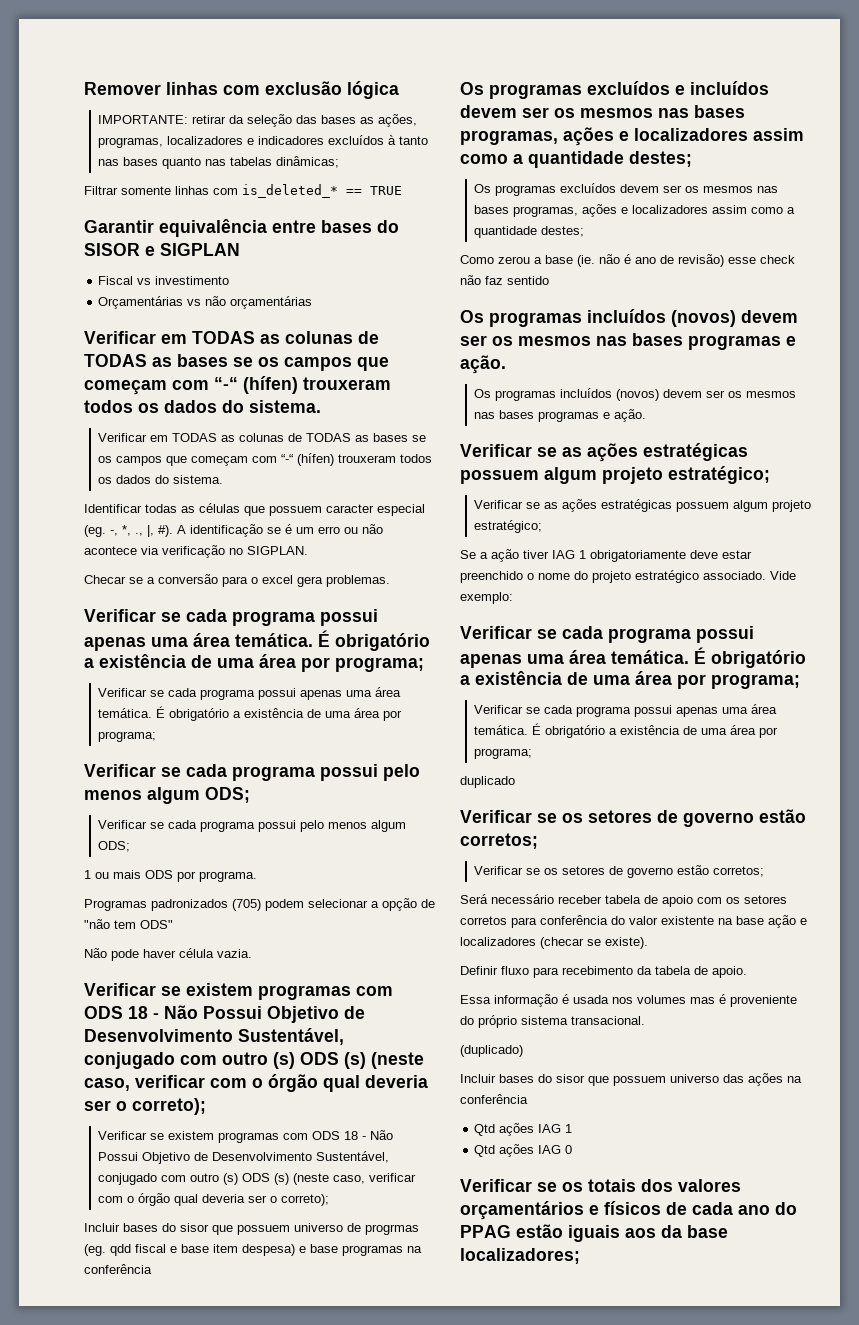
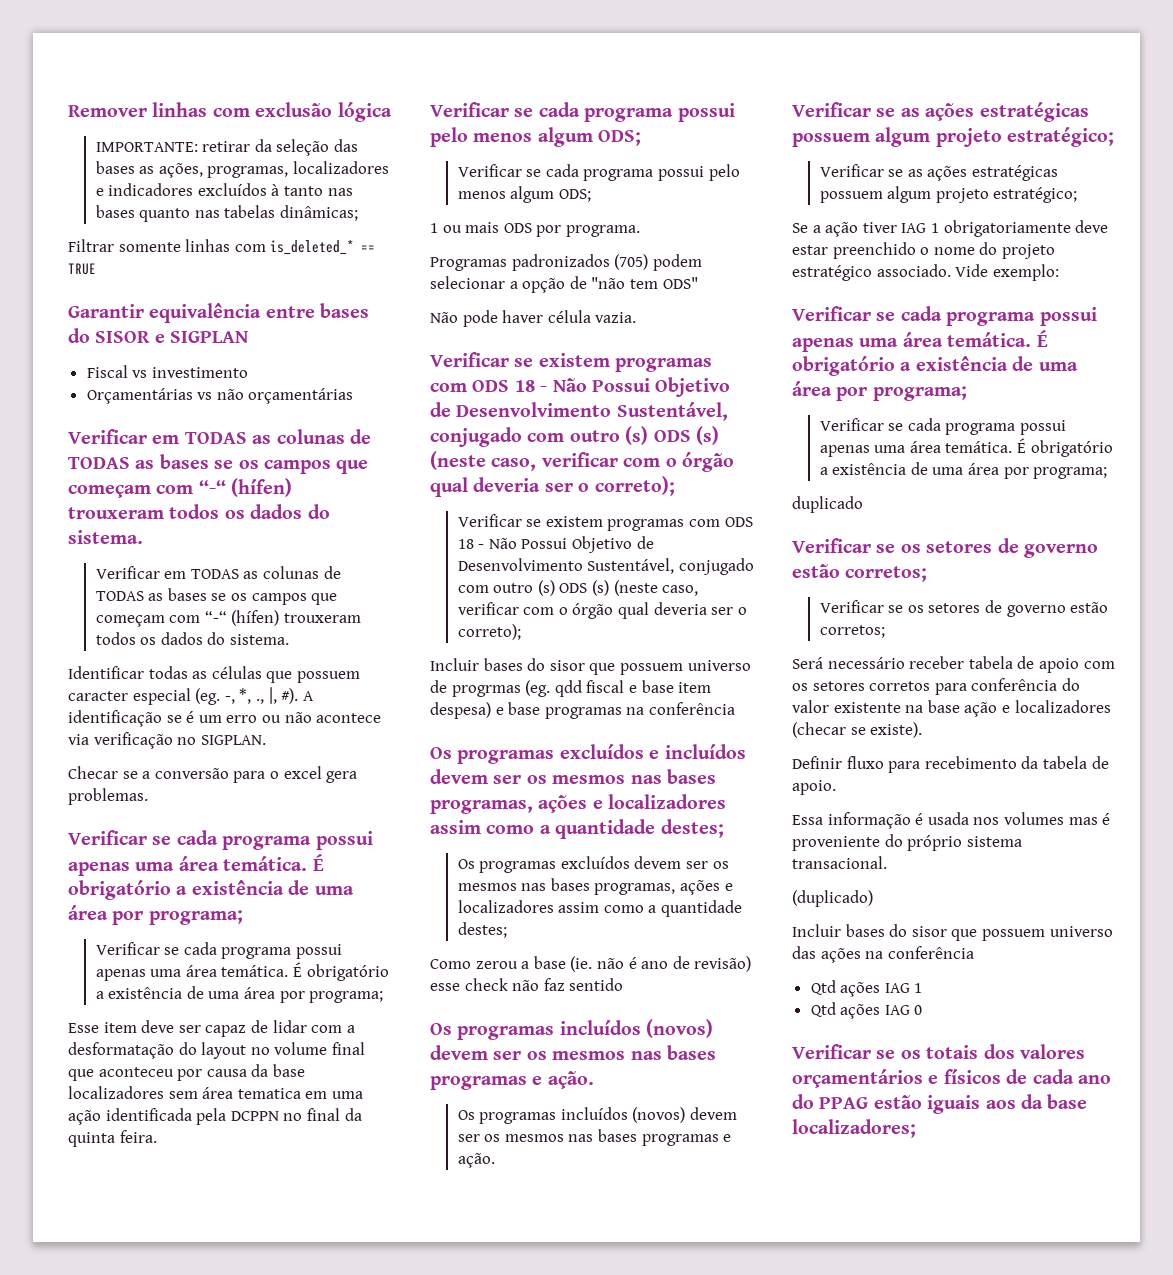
(157, 736) none -> [68,1020,355,1037] [68,1042,365,1059] [68,1064,305,1081] [68,1086,363,1099] [68,1108,362,1125] [68,1130,157,1147] // Esse item deve ser capaz de lidar com a desformatação do layout no volume final que aconteceu por causa da base localizadores sem área tematica em uma ação identificada pela DCPPN no final da quinta feira.

